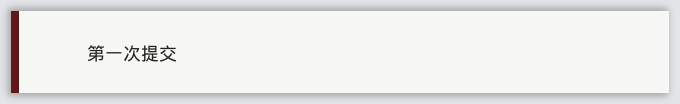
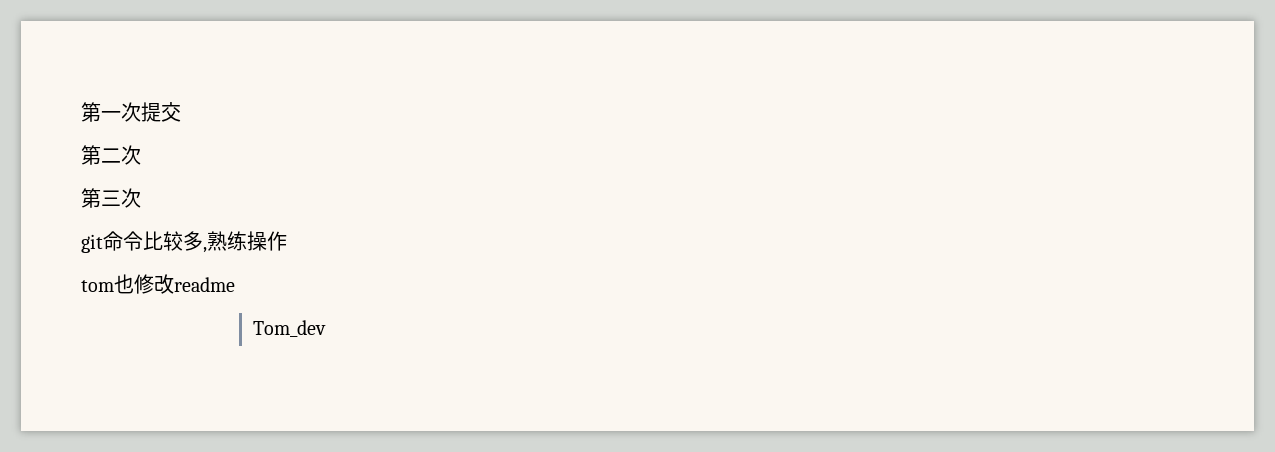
(177, 53) none -> [81,145,141,165] [81,188,141,208] [81,231,287,253] [81,274,235,294] [253,320,327,337] // 第二次 // 第三次 // git命令比较多,熟练操作 // tom也修改readme // Tom_dev

